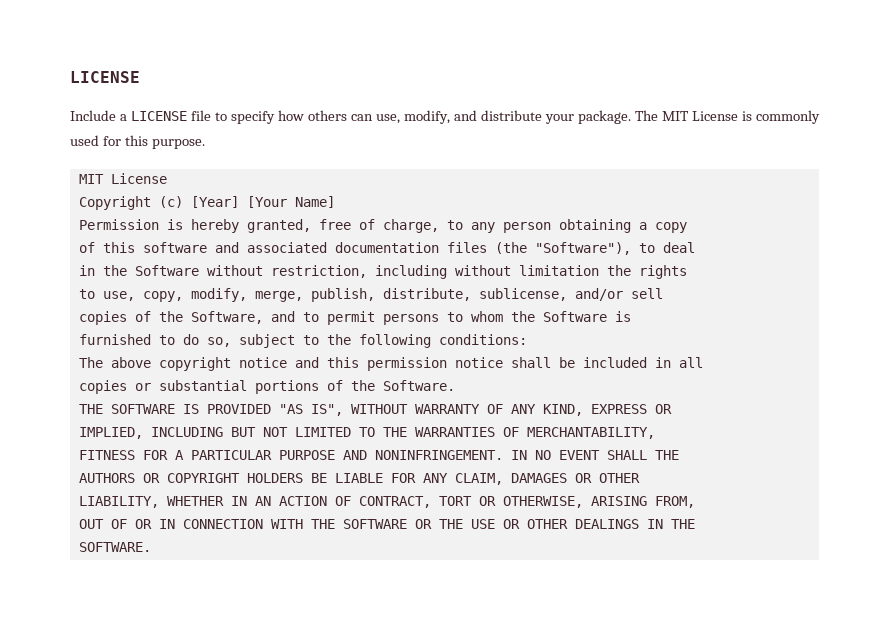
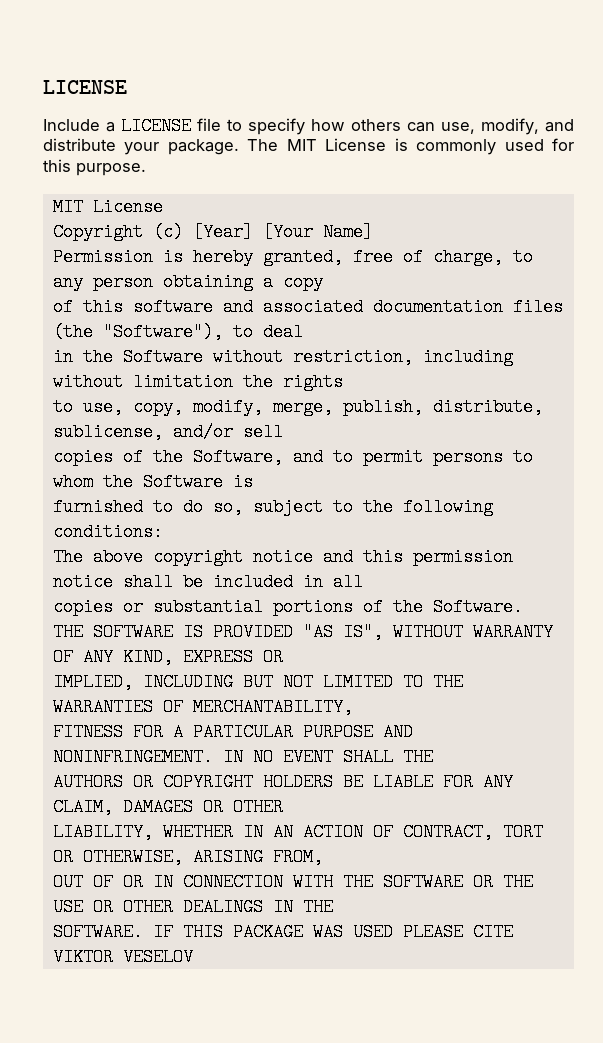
(151, 547) none -> [152,923,513,941] [52,948,193,966] IF THIS PACKAGE WAS USED PLEASE CITE VIKTOR VESELOV

